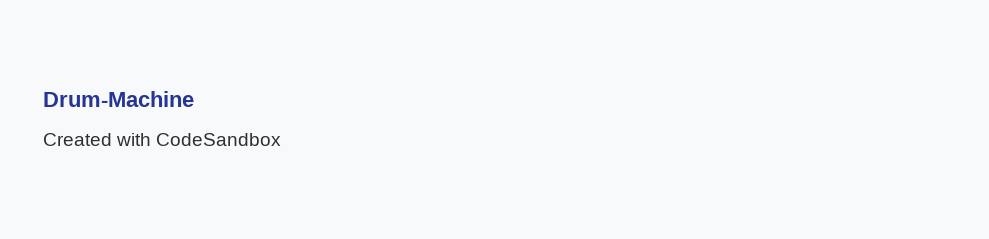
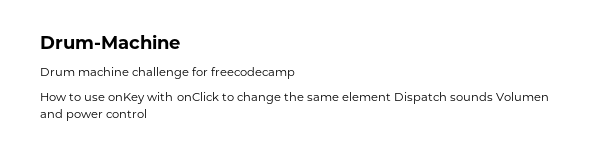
[43,133,282,146] Created with CodeSandbox -> [40,67,296,79] [40,92,550,104] [40,109,148,121] Drum machine challenge for freecodecamp // How to use onKey with onClick to change the same element Dispatch sounds Volumen and power control

